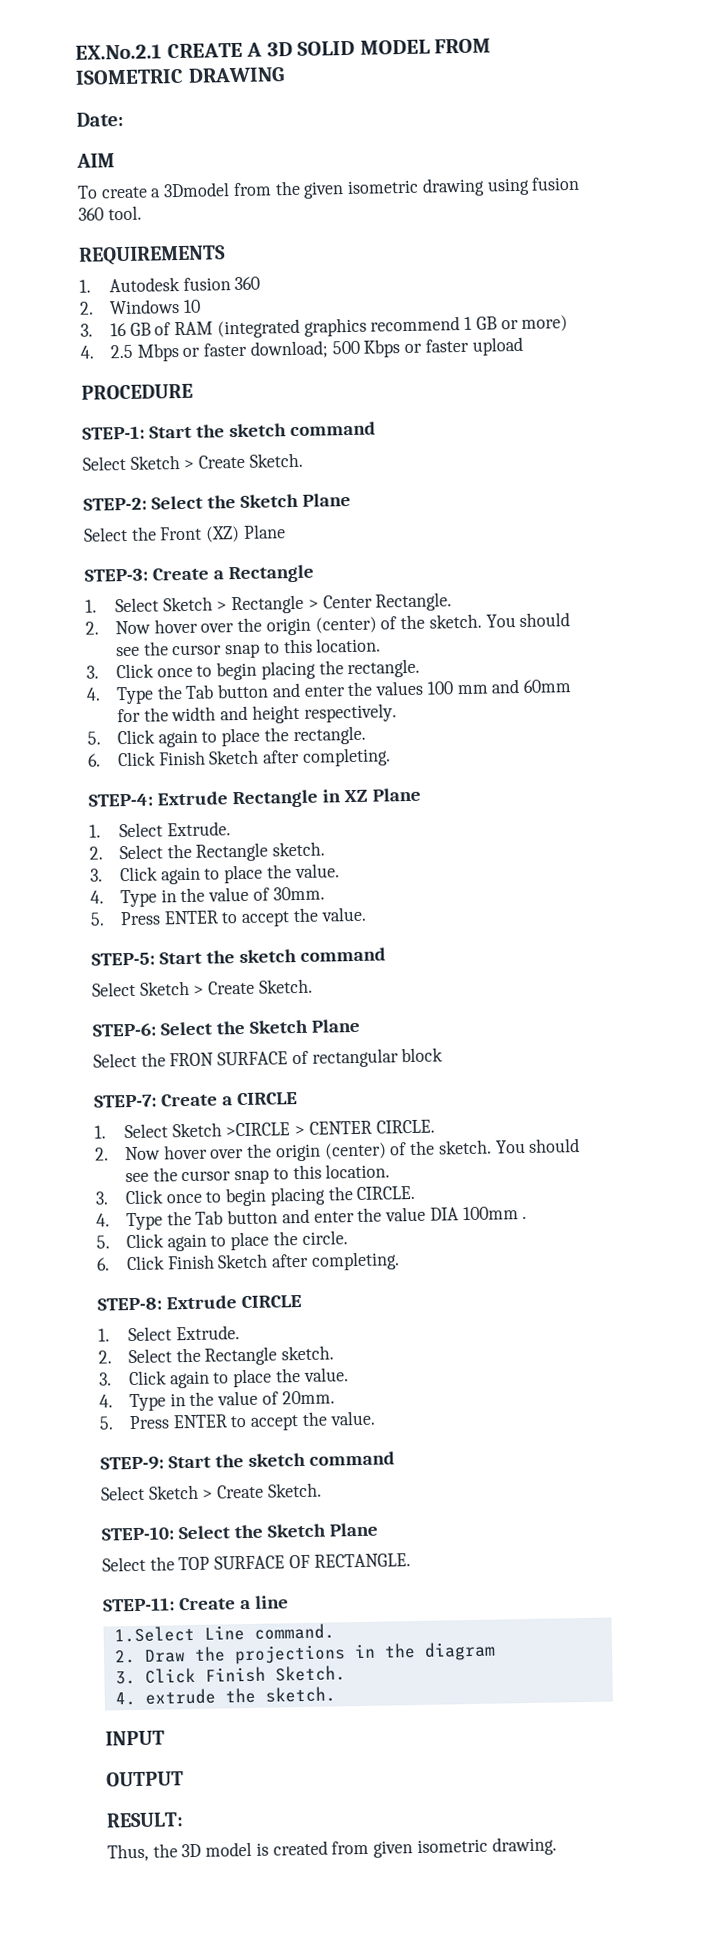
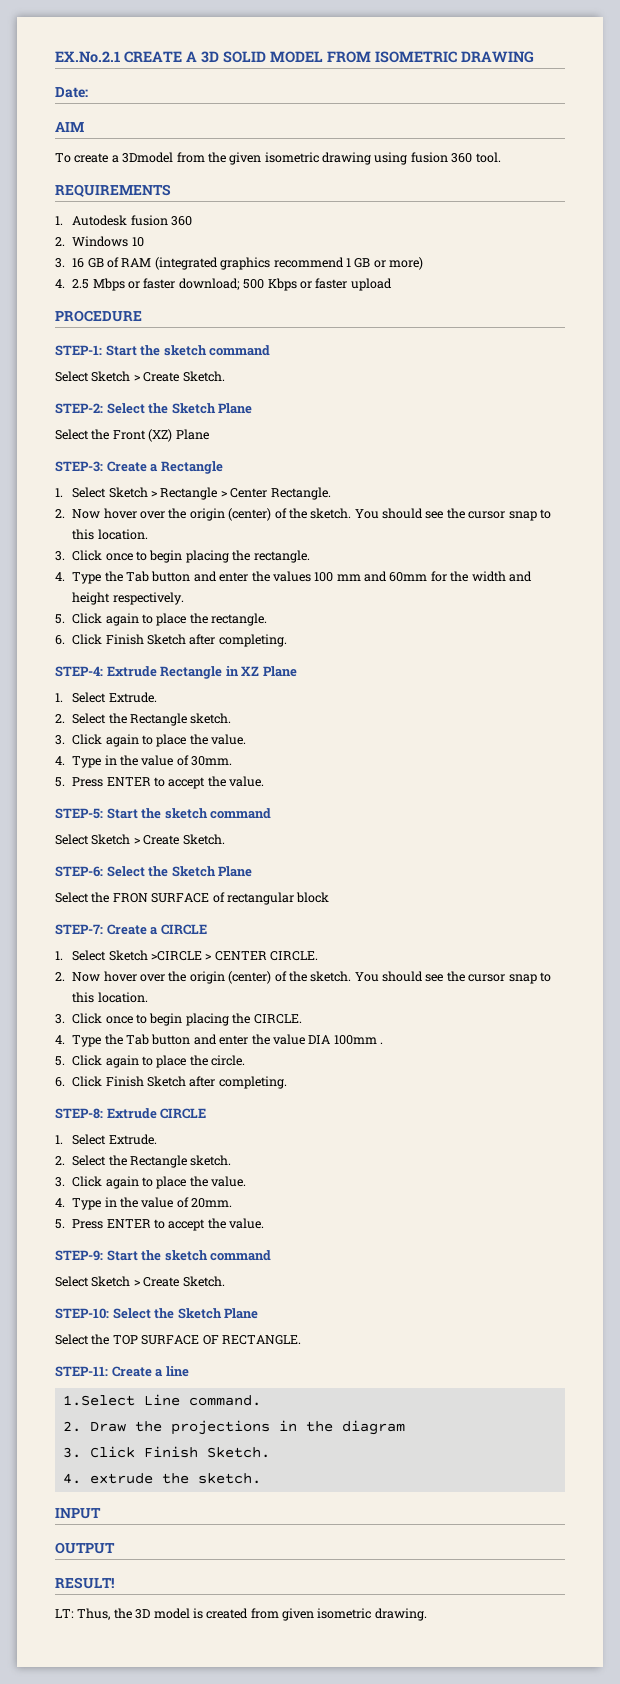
[106,1812,184,1828] RESULT: // -> [55,1577,114,1589] [55,1609,74,1618] RESULT! // LT:

